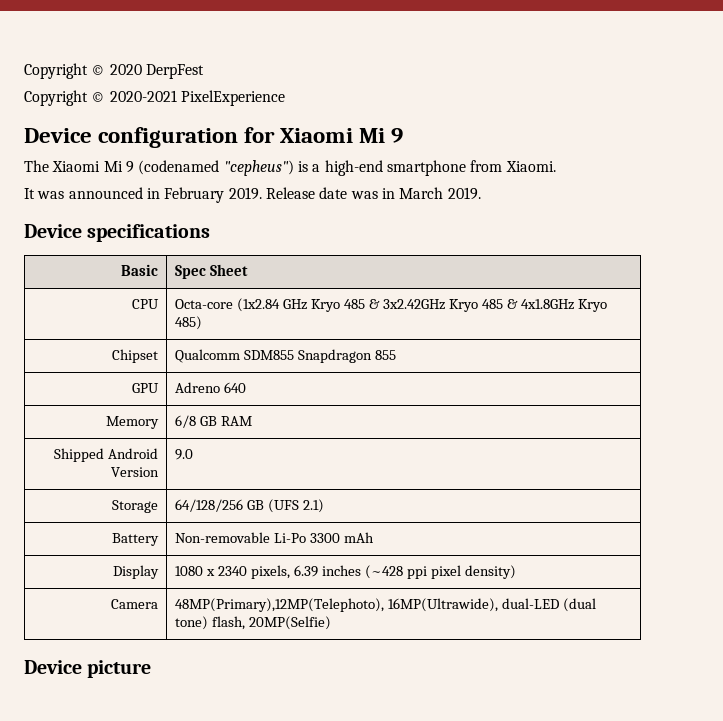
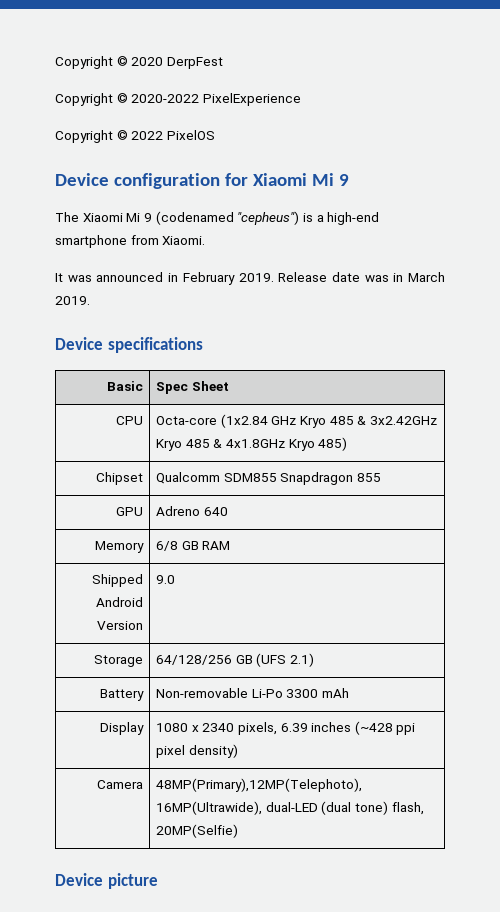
[109,90,177,102] 2020-2021 -> [131,94,200,103] 2020-2022
(285, 98) none -> [55,130,215,143] // Copyright © 2022 PixelOS

